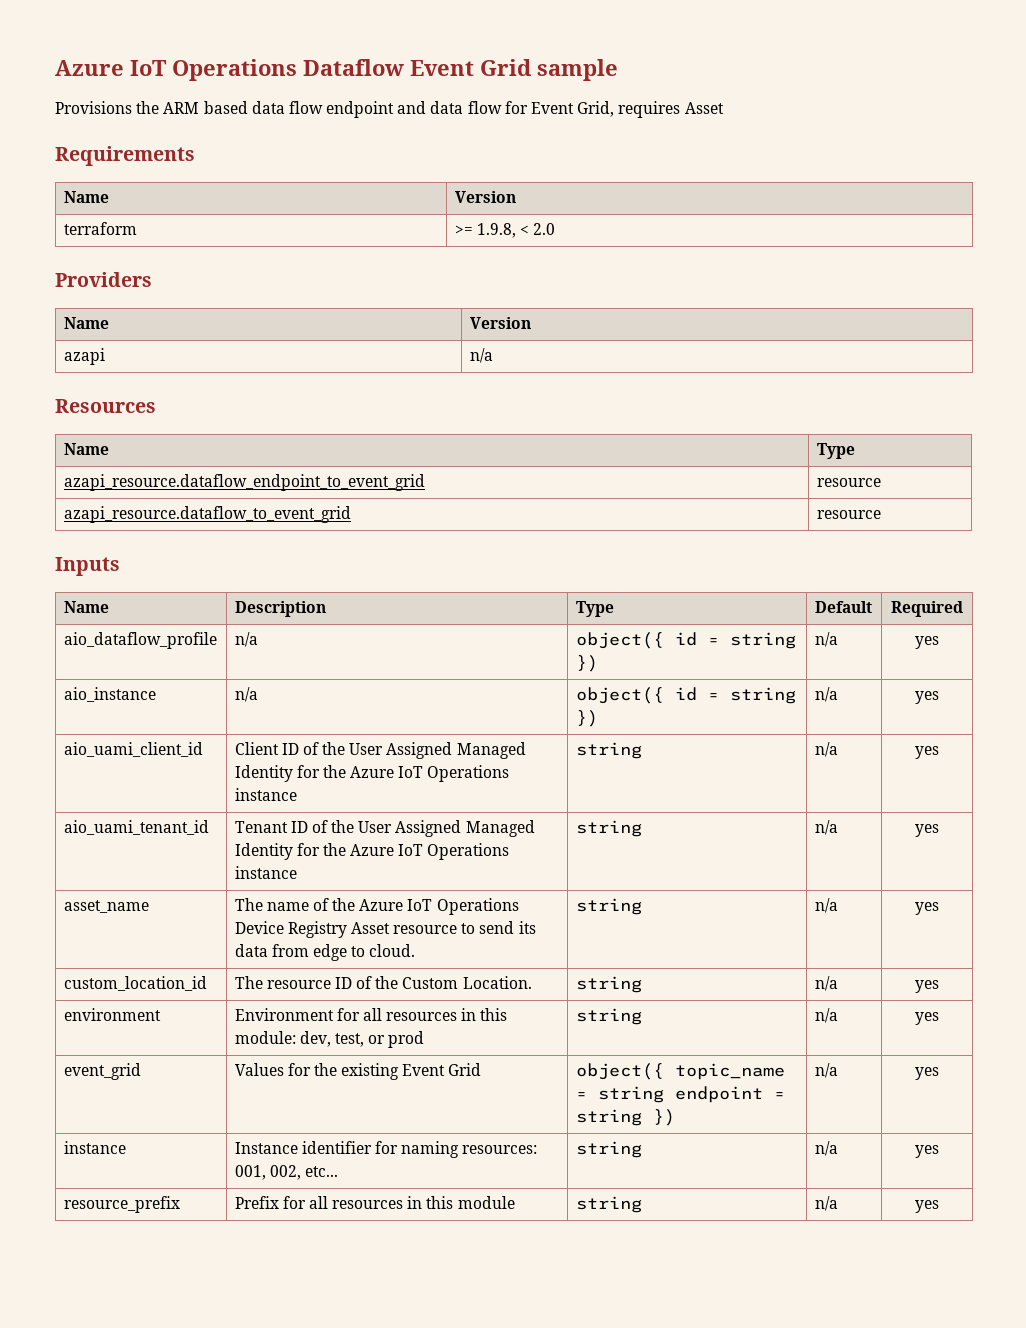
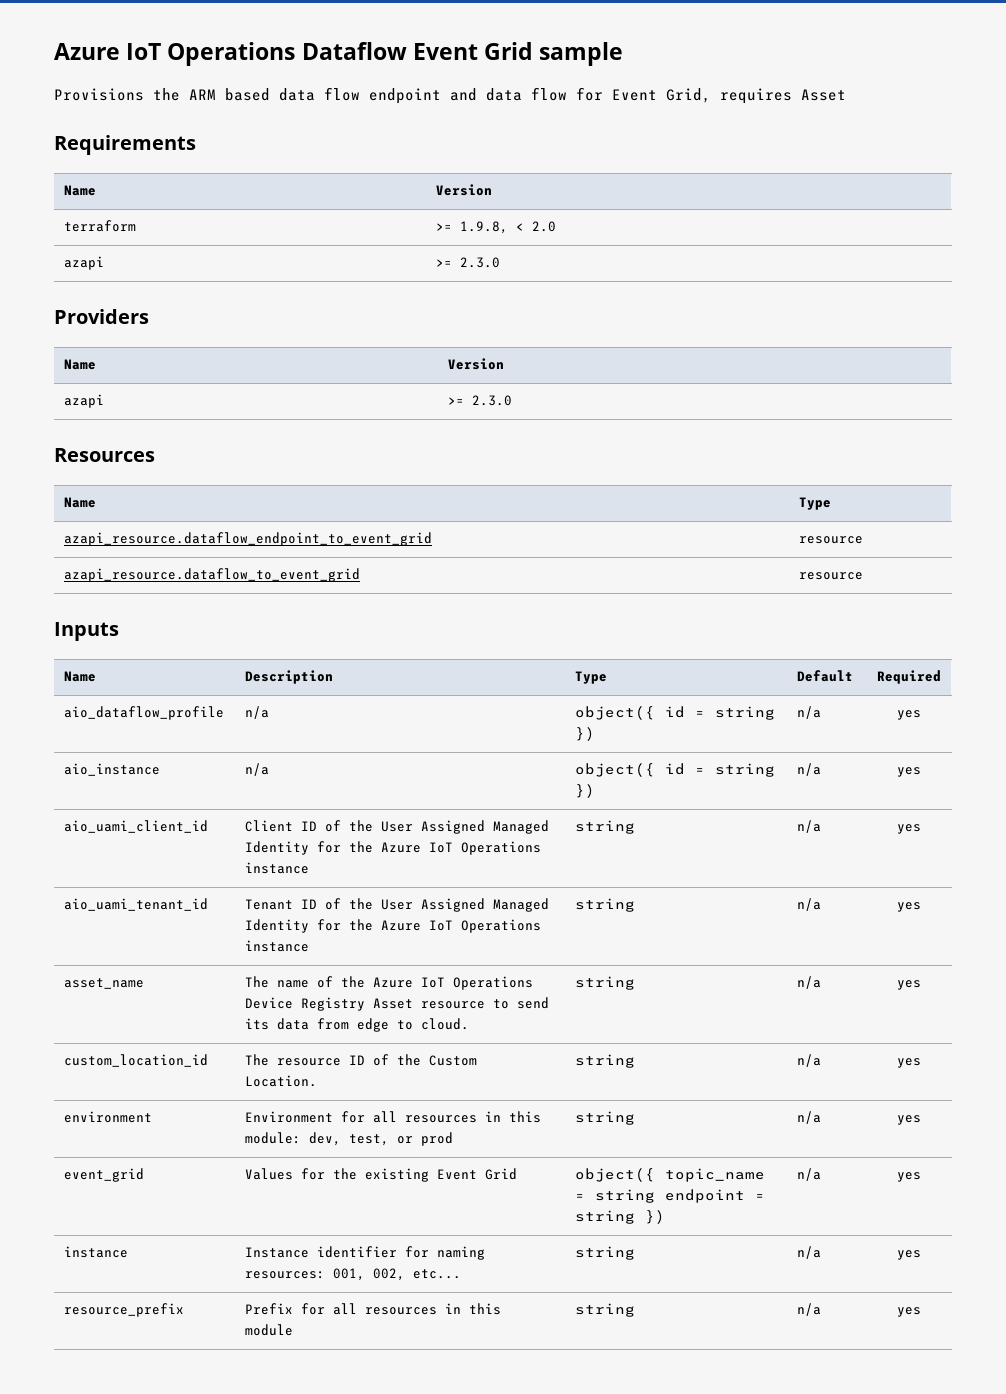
(556, 229) none -> [64,256,105,270] [436,257,501,268] // azapi | >= 2.3.0
[469,348,493,363] n/a -> [448,395,513,406] >= 2.3.0

